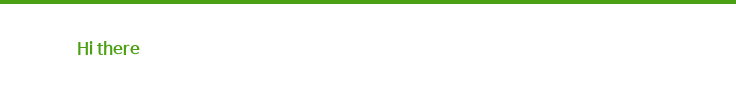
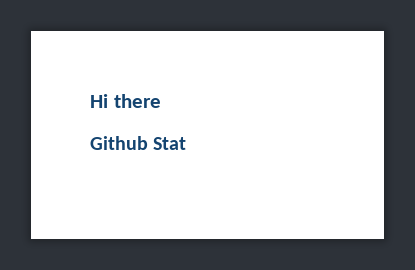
(141, 48) none -> [90,136,187,150] // Github Stat

